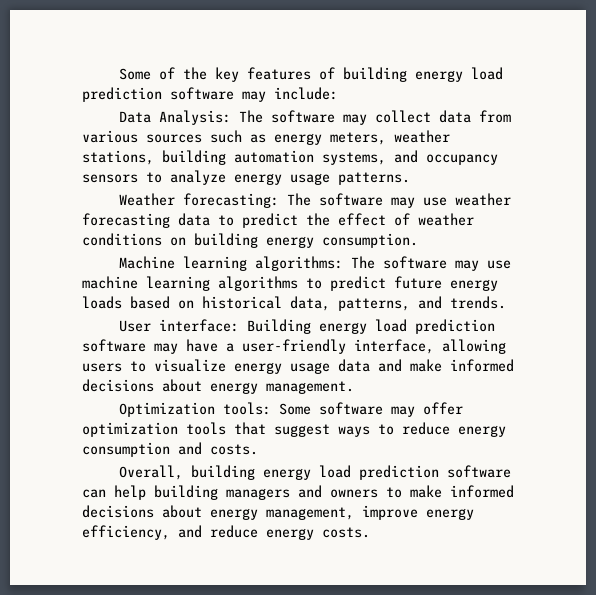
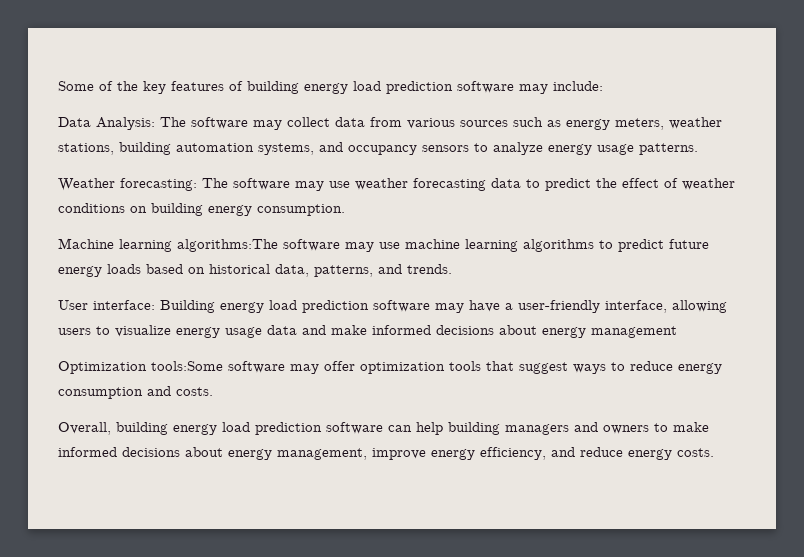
[254,256,375,271] algorithms: The -> [177,239,278,252] algorithms:The
[266,381,354,394] management. -> [591,326,677,338] management
[222,402,311,415] tools: Some -> [151,361,223,371] tools:Some

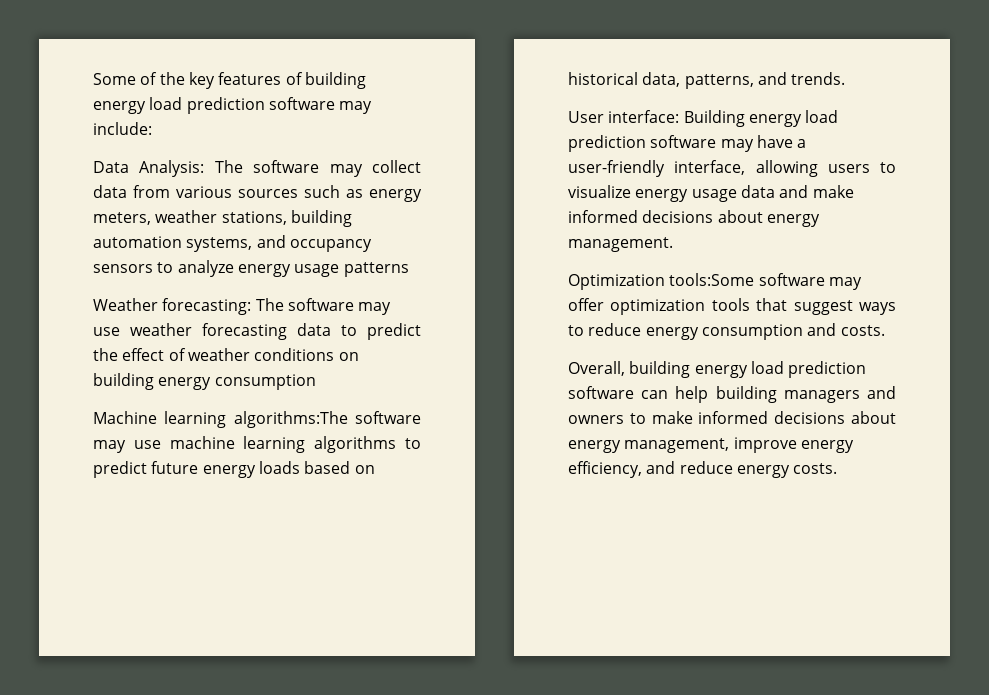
[639,143,698,155] patterns. -> [343,262,409,277] patterns
[257,204,345,216] consumption. -> [214,374,316,390] consumption
[591,326,677,338] management -> [568,237,673,252] management.

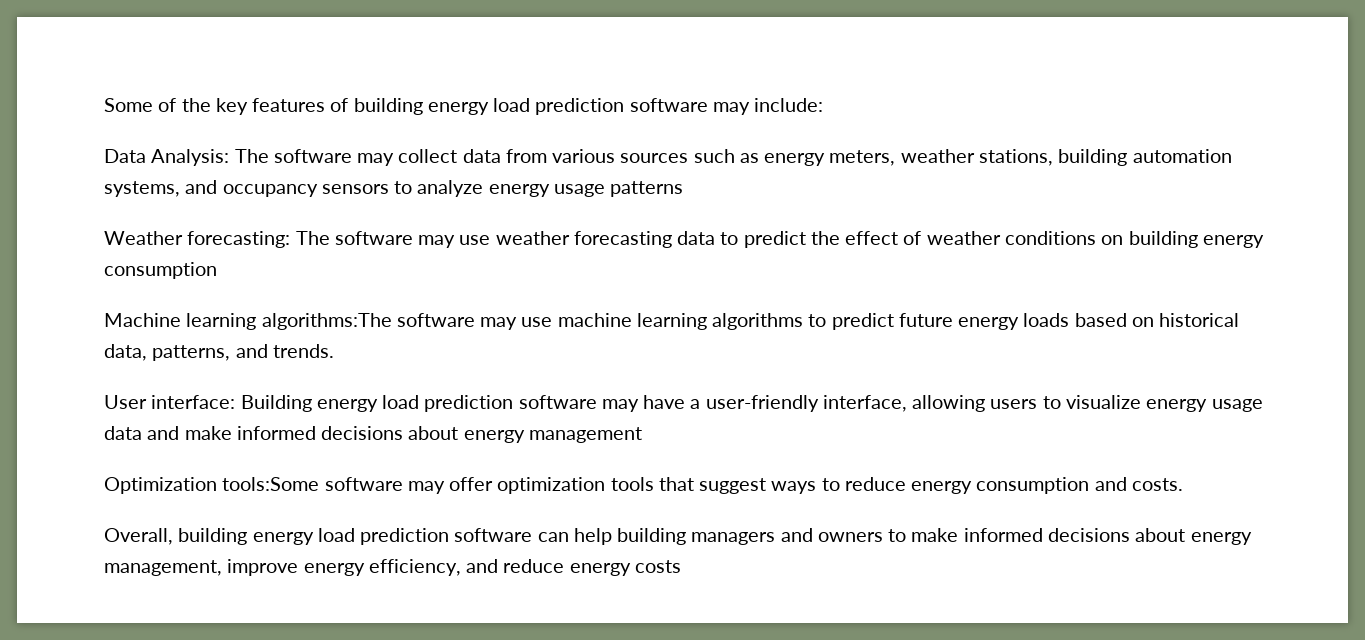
[568,237,673,252] management. -> [528,427,642,443] management
[793,463,838,474] costs. -> [634,560,681,573] costs

